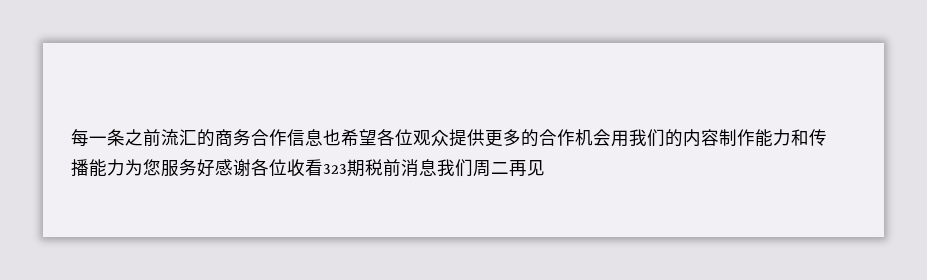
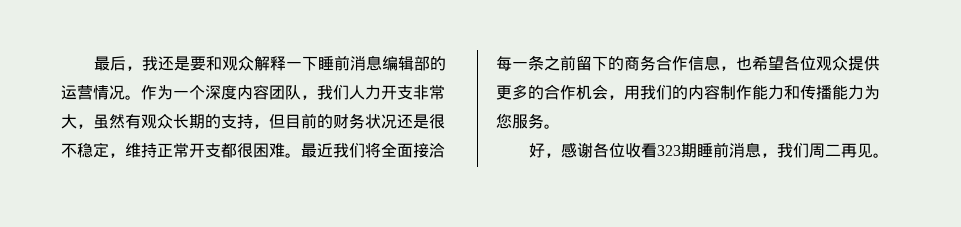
(71, 138) none -> [94,55,447,71] [61,84,445,100] [61,113,445,129] [61,142,445,158] 最后，我还是要和观众解释一下睡前消息编辑部的运营情况。作为一个深度内容团队，我们人力开支非常大，虽然有观众长期的支持，但目前的财务状况还是很不稳定，维持正常开支都很困难。最近我们将全面接洽
[161,129,197,146] 流汇 -> [576,56,608,71] 留下
(323, 137) none -> [720,66,736,71] ，
(611, 137) none -> [608,95,624,100] ，
[197,159,215,177] 好 -> [544,124,560,129] [529,143,562,158] 。 // 好，
[365,159,437,177] 税前消息 -> [697,142,778,158] 睡前消息，
(545, 168) none -> [873,153,890,158] 。

